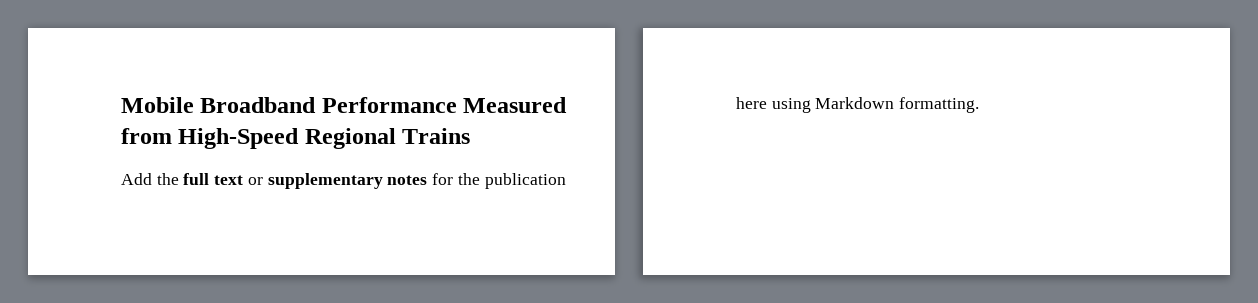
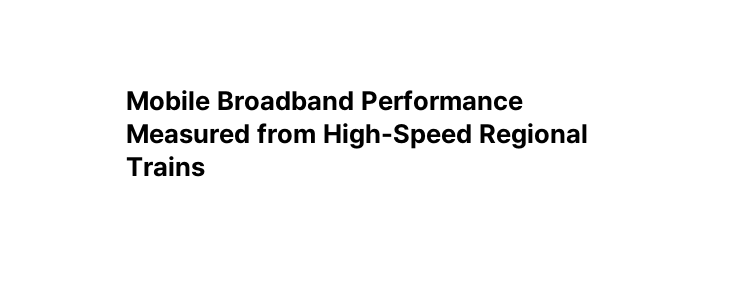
[121,173,566,189] [736,97,980,113] // Add the full text or supplementary notes for the publication here using Markdown formatting. -> (205, 166) none

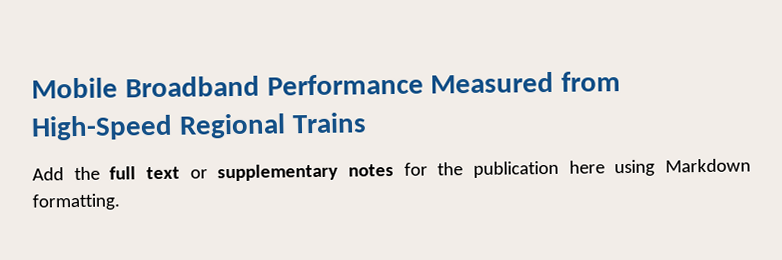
(205, 166) none -> [32,158,751,182] [32,193,120,211] // Add the full text or supplementary notes for the publication here using Markdown formatting.

